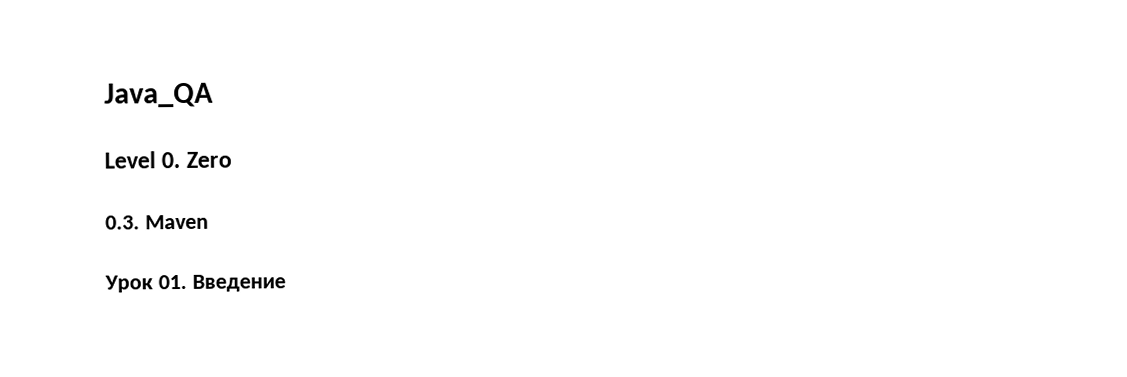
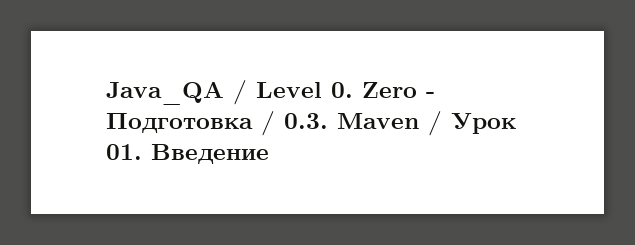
(214, 95) // -> [233,80,247,105] /
(232, 159) // -> [426,92,435,98] [106,111,275,136] - Подготовка /
(209, 222) // -> [428,111,442,136] /

